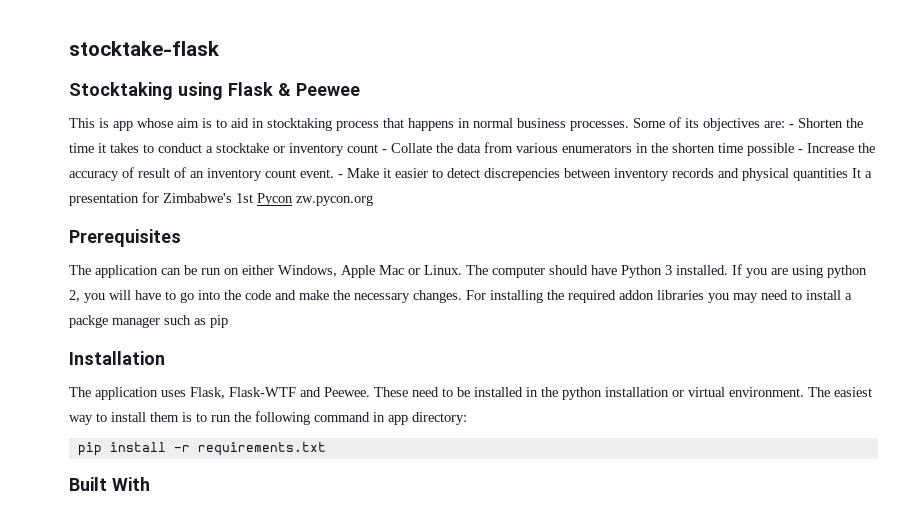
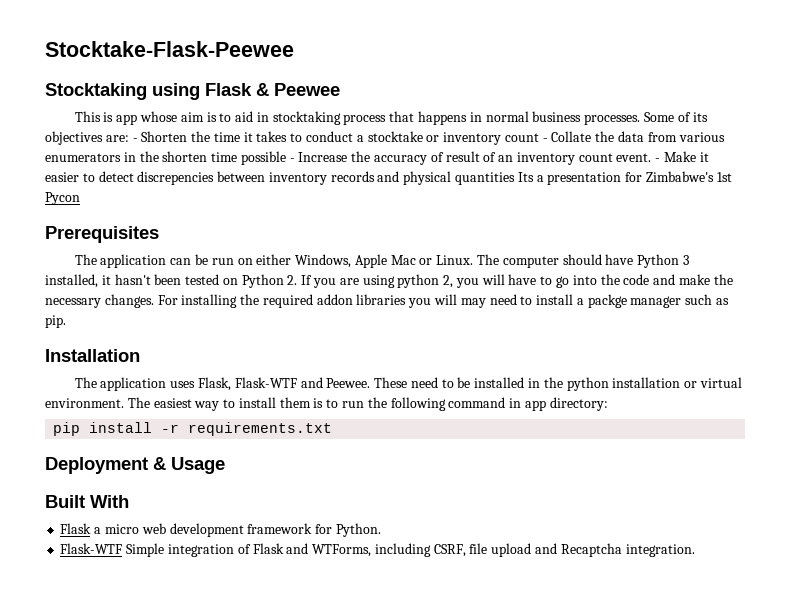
[69,41,220,56] stocktake-flask -> [45,41,294,57] Stocktake-Flask-Peewee
[852,168,861,178] It -> [517,172,534,182] Its
[296,195,373,206] zw.pycon.org -> (80, 198) none
[676,265,728,275] installed. -> [45,274,298,288] installed, it hasn't been tested on Python 2.
(729, 298) none -> [434,294,458,305] will
[210,315,228,328] pip -> [45,315,66,328] pip.
(326, 449) none -> [45,457,225,474] // Deployment & Usage
(150, 484) none -> [60,523,381,537] [60,543,695,557] // Flask a micro web development framework for Python. // Flask-WTF Simple integration of Flask and WTForms, including CSRF, file upload and Recaptcha integration.

